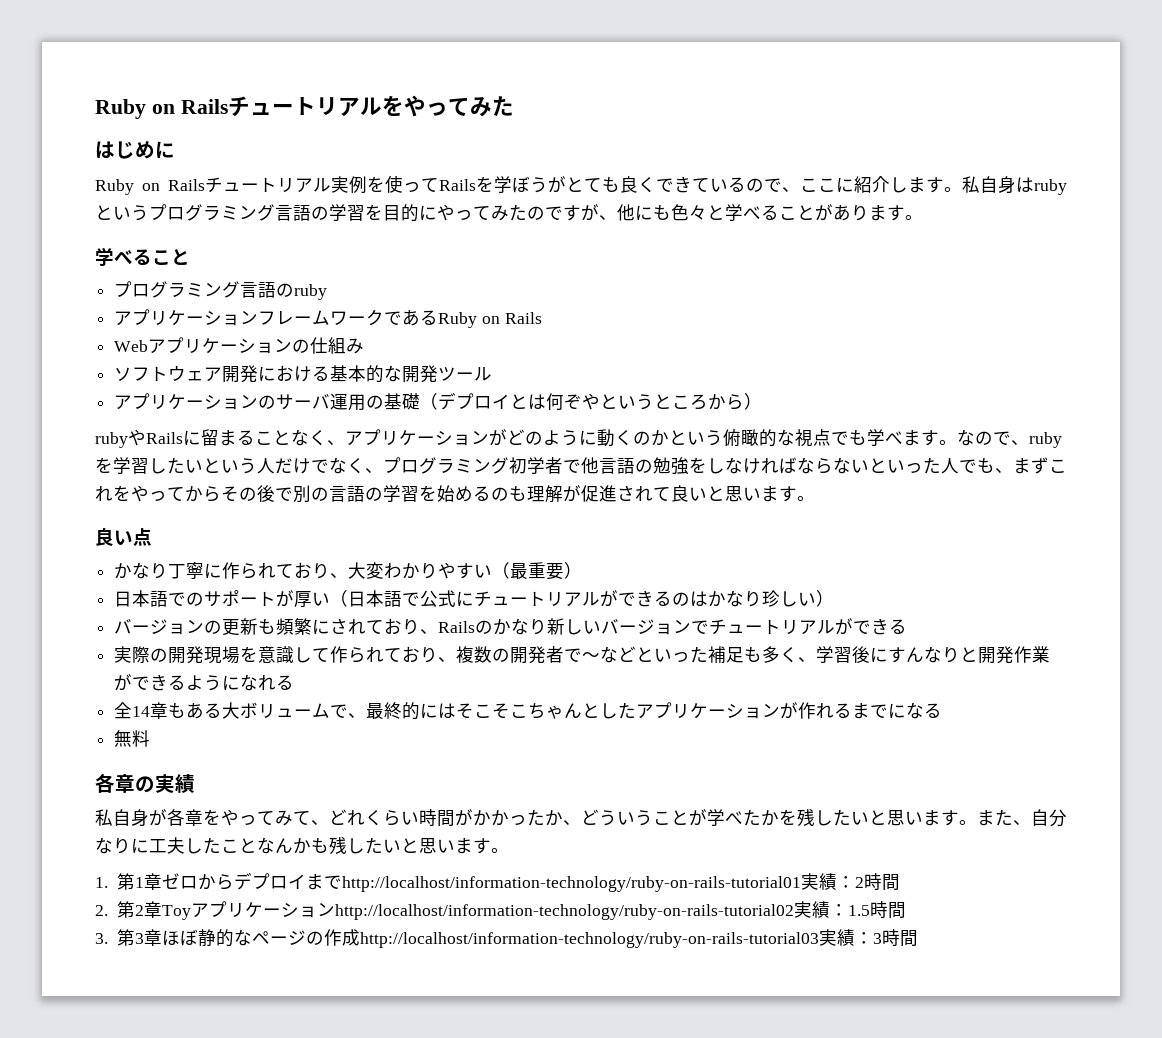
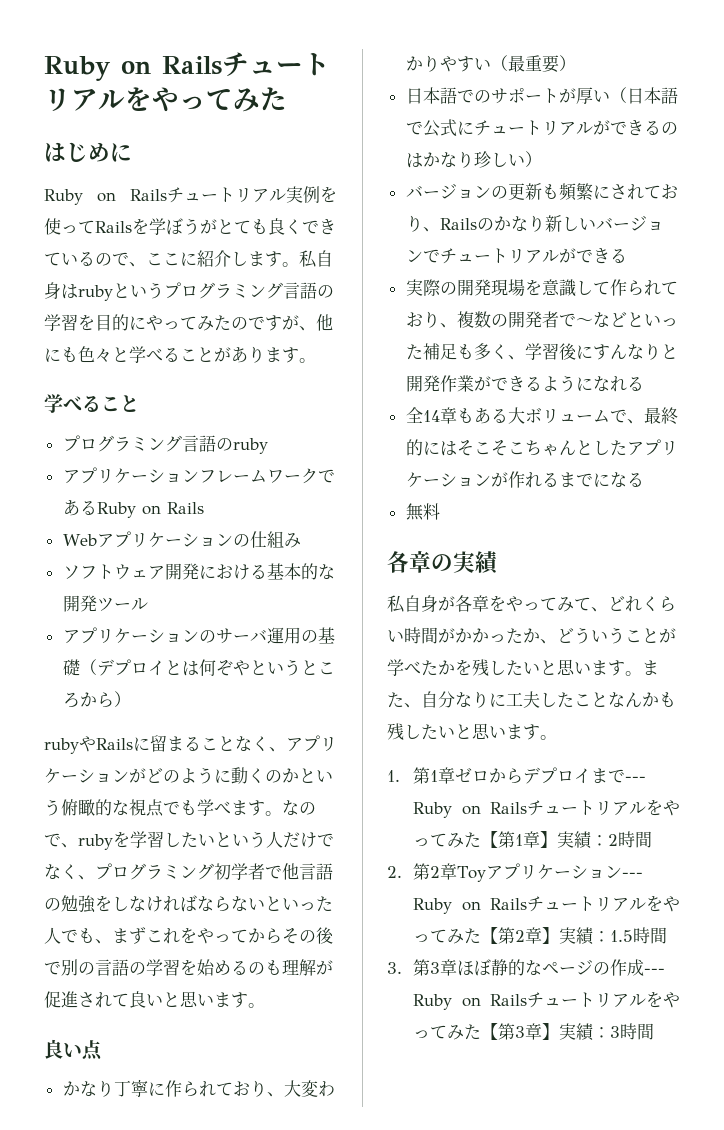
[341,876,801,892] http://localhost/information-technology/ruby-on-rails-tutorial01 -> [625,776,647,782] [413,799,680,818] [413,831,558,848] --- Ruby on Railsチュートリアルをやってみた【第1章】
[334,904,794,920] http://localhost/information-technology/ruby-on-rails-tutorial02 -> [622,872,644,878] [413,895,680,914] [413,927,560,944] --- Ruby on Railsチュートリアルをやってみた【第2章】
[359,932,819,948] http://localhost/information-technology/ruby-on-rails-tutorial03 -> [644,968,666,974] [413,991,680,1010] [413,1023,560,1040] --- Ruby on Railsチュートリアルをやってみた【第3章】

